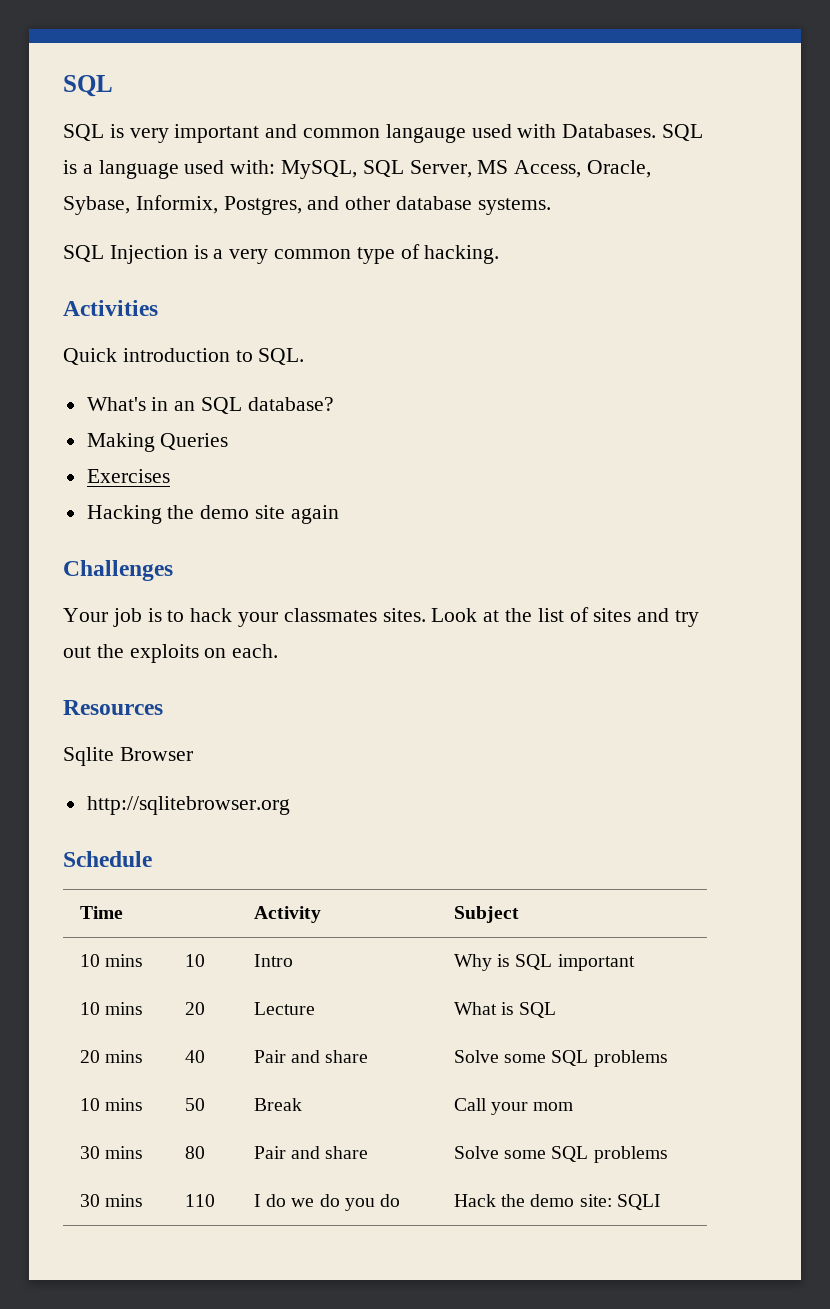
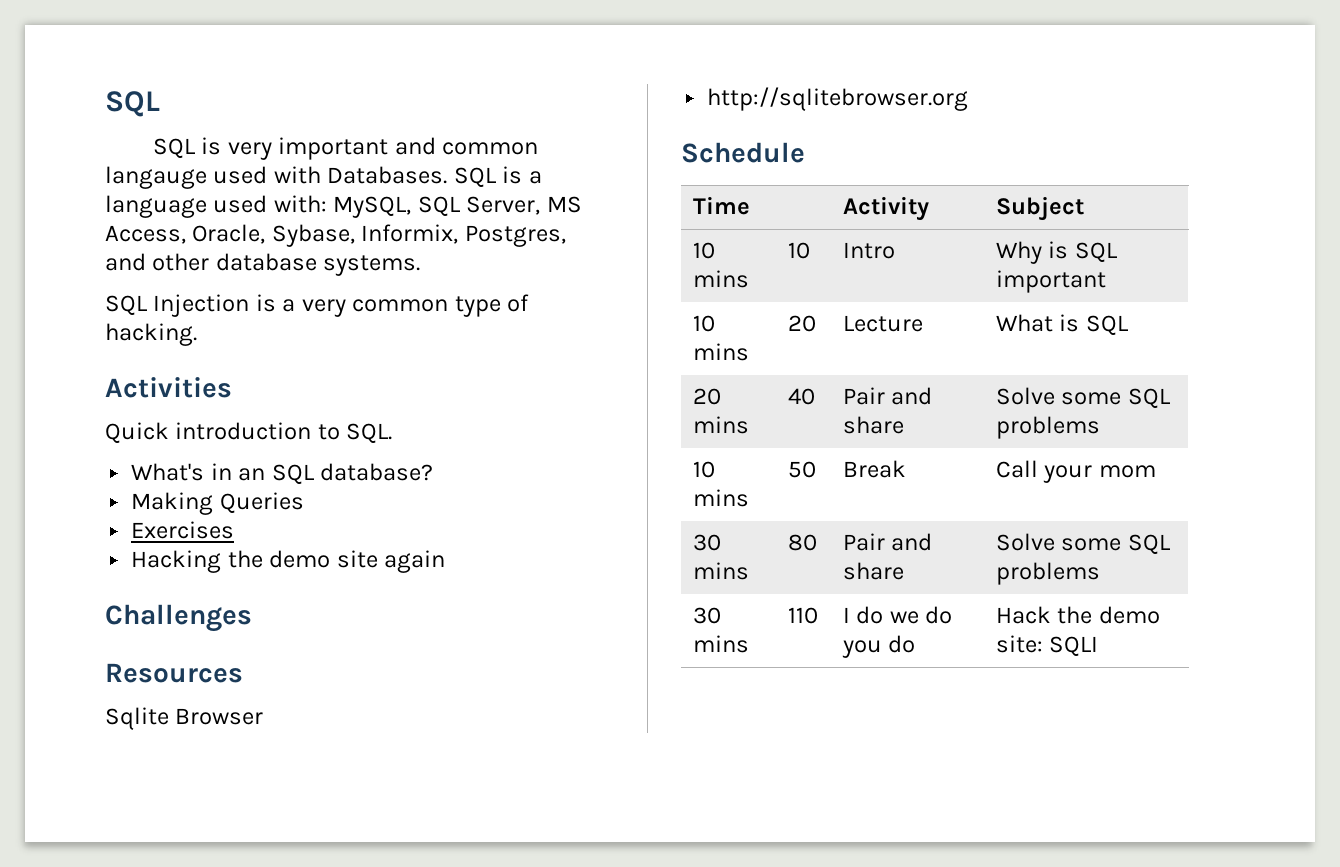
[63,607,700,627] [63,644,279,663] // Your job is to hack your classmates sites. Look at the list of sites and try out the exploits on each. -> (252, 618) none

